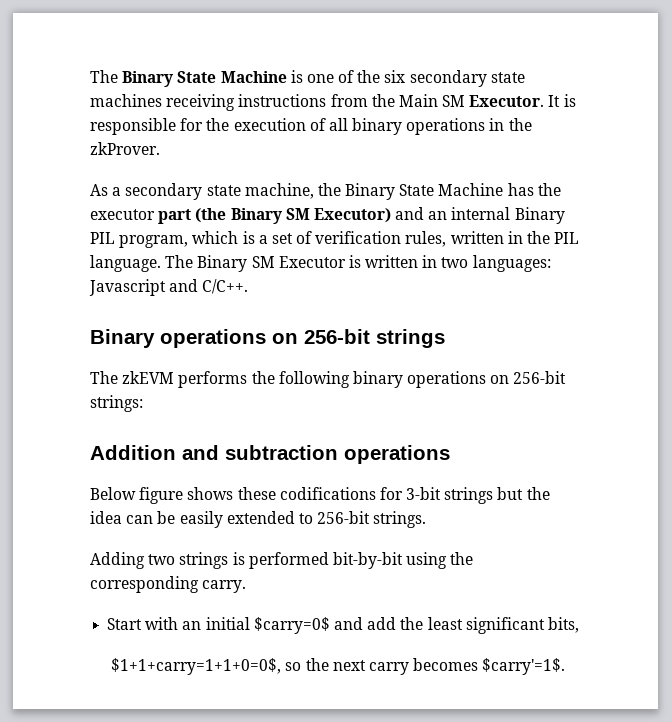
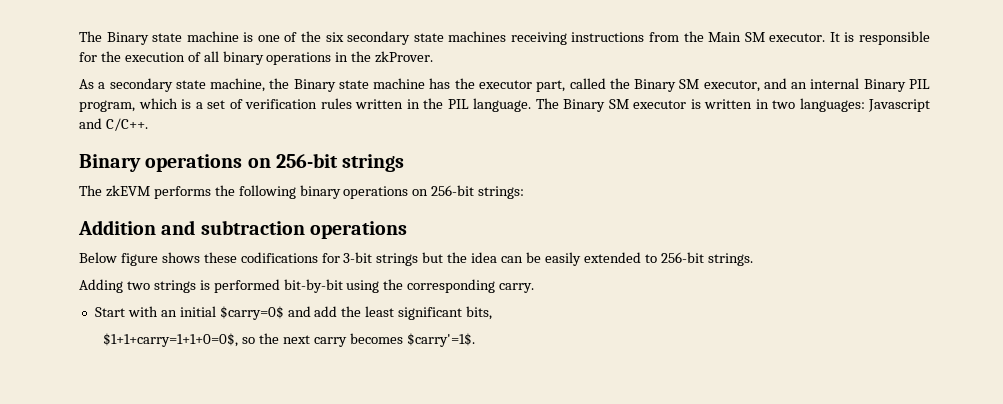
[90,70,287,87] The Binary State Machine -> [79,31,239,45] The Binary state machine
[469,95,545,107] Executor. -> [769,33,826,42] executor.
[399,183,504,196] State Machine -> [338,78,426,89] state machine
[158,208,391,224] part (the Binary SM Executor) -> [536,78,760,92] part, called the Binary SM executor,
[405,231,447,247] rules, -> [320,98,352,109] rules
[278,256,346,268] Executor -> [633,100,686,109] executor

